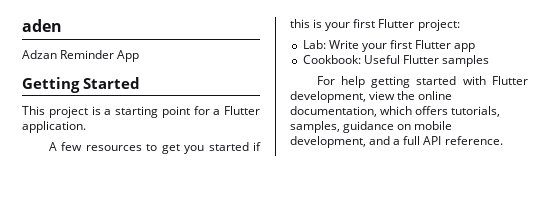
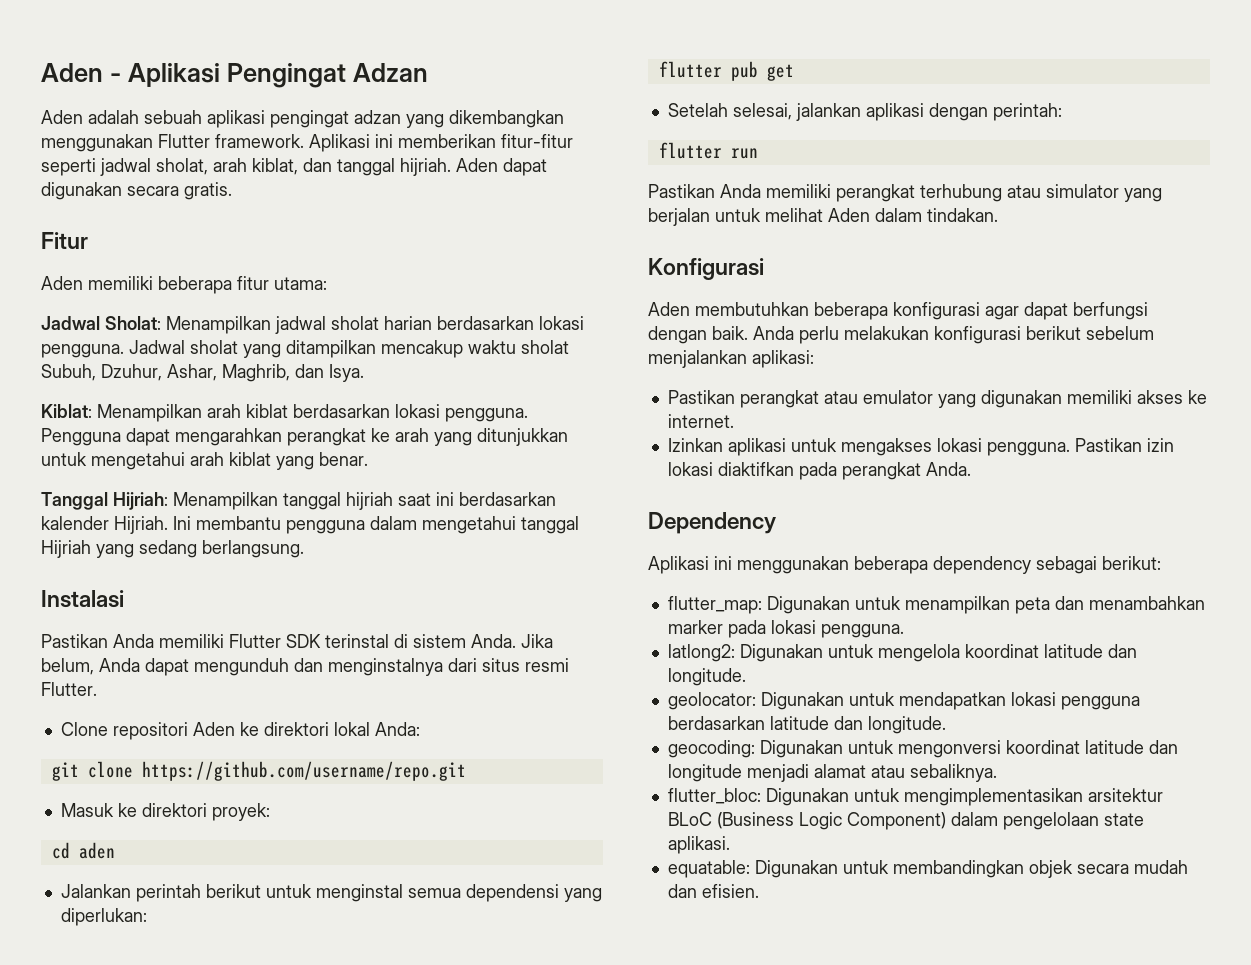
[22,19,62,32] [22,50,140,62] [22,77,140,93] [22,106,260,118] [22,121,86,133] [48,142,261,154] [290,19,460,31] [302,40,476,52] [302,55,489,67] [316,76,528,88] [290,91,453,103] [290,106,501,117] [290,121,453,133] [290,136,503,148] aden // Adzan Reminder App // Getting Started // This project is a starting point for a Flutter application. // A few resources to get you started if this is your first Flutter project: // Lab: Write your first Flutter app // Cookbook: Useful Flutter samples // For help getting started with Flutter development, view the online documentation, which offers tutorials, samples, guidance on mobile development, and a full API reference. -> [41,63,428,88] [41,110,564,128] [41,134,573,152] [41,158,547,176] [41,182,232,200] [41,232,88,249] [41,276,327,294] [41,316,584,334] [41,340,569,358] [41,364,364,382] [41,404,528,422] [41,428,568,446] [41,452,368,470] [41,492,556,510] [41,516,579,534] [41,540,304,558] [41,590,124,608] [41,634,553,648] [41,658,569,676] [41,682,97,696] [60,722,420,740] [51,761,466,781] [60,803,270,821] [51,842,115,859] [60,884,602,902] [60,908,147,926] [658,61,794,81] [667,103,1062,121] [658,142,758,159] [648,184,1162,202] [648,208,998,226] [648,258,764,280] [648,302,1148,320] [648,326,1154,344] [648,350,814,368] [667,390,1207,408] [667,414,734,428] [667,438,1174,456] [667,462,971,480] [648,512,776,534] [648,556,1161,574] [667,596,1205,614] [667,620,904,638] [667,644,1137,662] [667,668,746,686] [667,692,1140,710] [667,716,946,734] [667,740,1178,758] [667,764,997,782] [667,788,1163,806] [667,812,1144,830] [667,836,730,854] [667,860,1188,878] [667,884,759,898] Aden - Aplikasi Pengingat Adzan // Aden adalah sebuah aplikasi pengingat adzan yang dikembangkan menggunakan Flutter framework. Aplikasi ini memberikan fitur-fitur seperti jadwal sholat, arah kiblat, dan tanggal hijriah. Aden dapat digunakan secara gratis. // Fitur // Aden memiliki beberapa fitur utama: // Jadwal Sholat: Menampilkan jadwal sholat harian berdasarkan lokasi pengguna. Jadwal sholat yang ditampilkan mencakup waktu sholat Subuh, Dzuhur, Ashar, Maghrib, dan Isya. // Kiblat: Menampilkan arah kiblat berdasarkan lokasi pengguna. Pengguna dapat mengarahkan perangkat ke arah yang ditunjukkan untuk mengetahui arah kiblat yang benar. // Tanggal Hijriah: Menampilkan tanggal hijriah saat ini berdasarkan kalender Hijriah. Ini membantu pengguna dalam mengetahui tanggal Hijriah yang sedang berlangsung. // Instalasi // Pastikan Anda memiliki Flutter SDK terinstal di sistem Anda. Jika belum, Anda dapat mengunduh dan menginstalnya dari situs resmi Flutter. // Clone repositori Aden ke direktori lokal Anda: // git clone https://github.com/username/repo.git // Masuk ke direktori proyek: // cd aden // Jalankan perintah berikut untuk menginstal semua dependensi yang diperlukan: // flutter pub get // Setelah selesai, jalankan aplikasi dengan perintah: // flutter run // Pastikan Anda memiliki perangkat terhubung atau simulator yang berjalan untuk melihat Aden dalam tindakan. // Konfigurasi // Aden membutuhkan beberapa konfigurasi agar dapat berfungsi dengan baik. Anda perlu melakukan konfigurasi berikut sebelum menjalankan aplikasi: // Pastikan perangkat atau emulator yang digunakan memiliki akses ke internet. // Izinkan aplikasi untuk mengakses lokasi pengguna. Pastikan izin lokasi diaktifkan pada perangkat Anda. // Dependency // Aplikasi ini menggunakan beberapa dependency sebagai berikut: // flutter_map: Digunakan untuk menampilkan peta dan menambahkan marker pada lokasi pengguna. // latlong2: Digunakan untuk mengelola koordinat latitude dan longitude. // geolocator: Digunakan untuk mendapatkan lokasi pengguna berdasarkan latitude dan longitude. // geocoding: Digunakan untuk mengonversi koordinat latitude dan longitude menjadi alamat atau sebaliknya. // flutter_bloc: Digunakan untuk mengimplementasikan arsitektur BLoC (Business Logic Component) dalam pengelolaan state aplikasi. // equatable: Digunakan untuk membandingkan objek secara mudah dan efisien.

